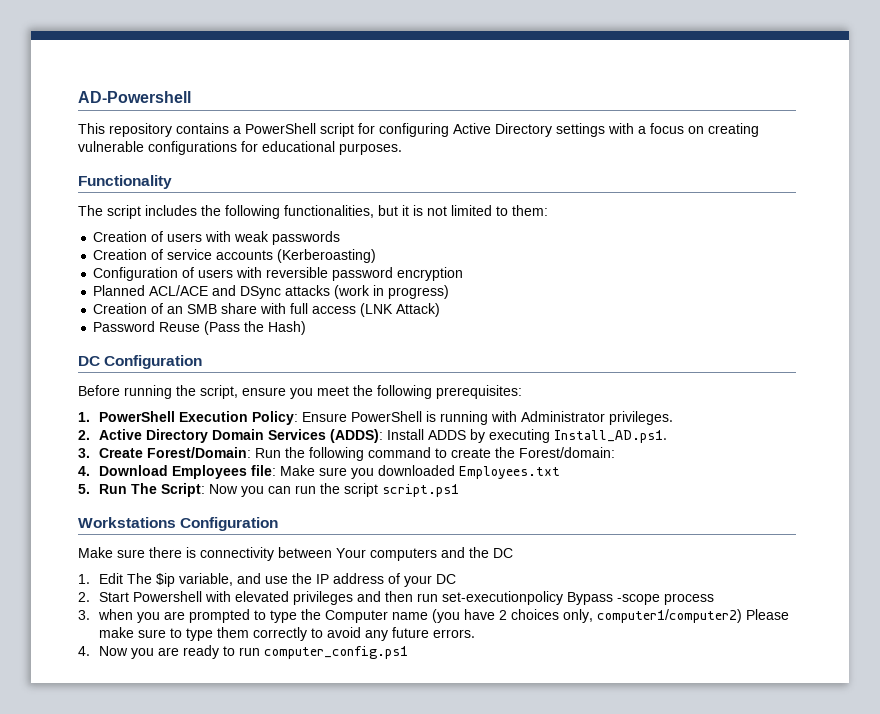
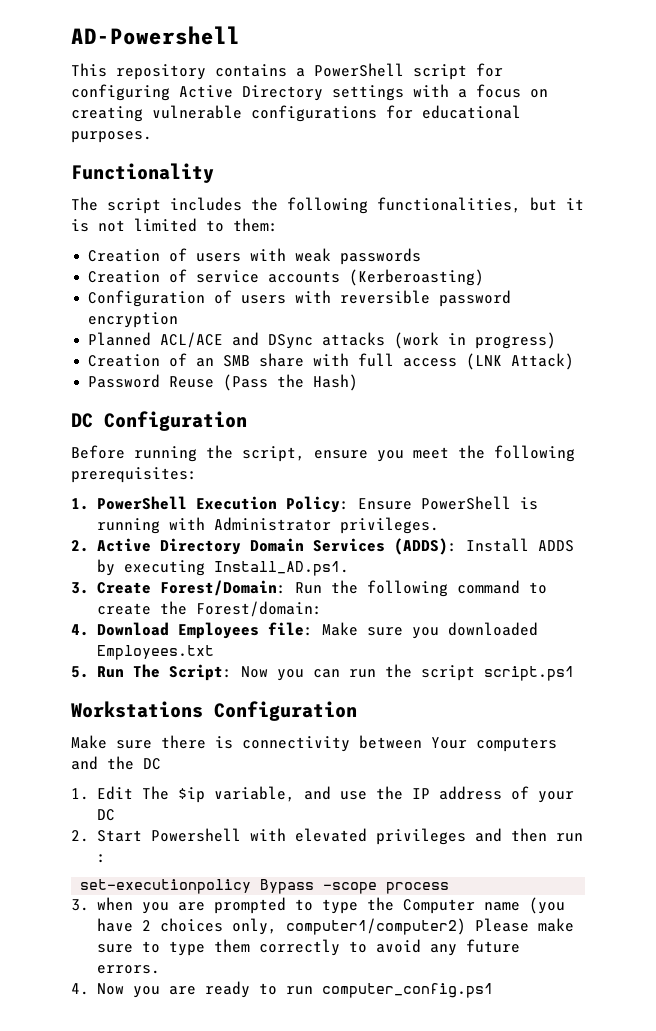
(439, 597) none -> [96,854,106,863] : //

